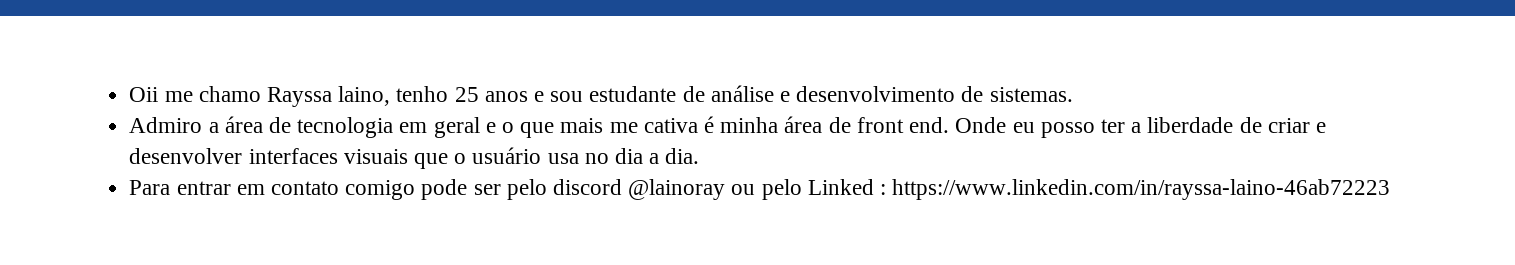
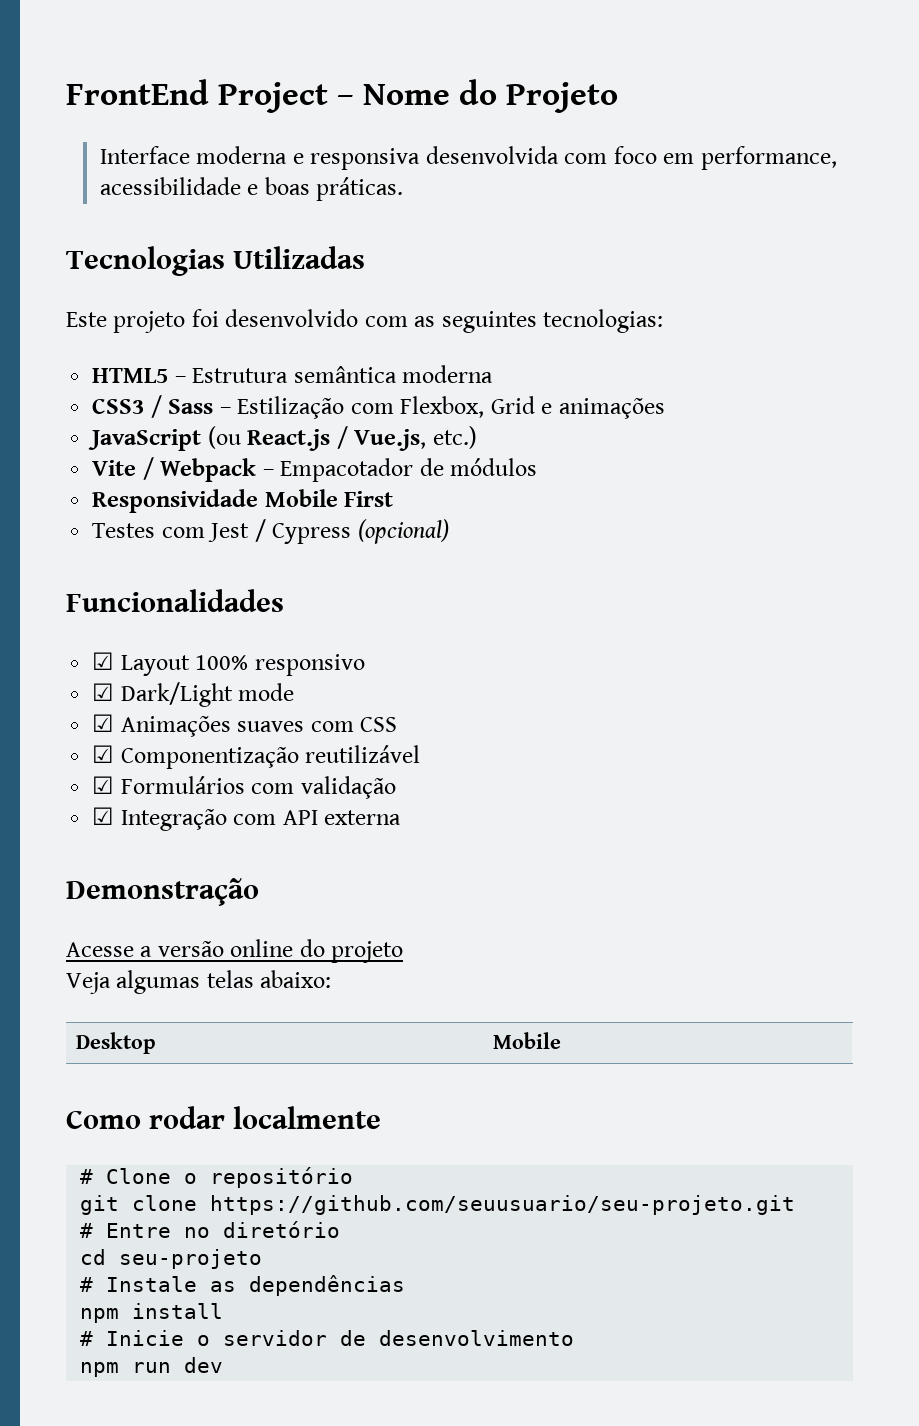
[129,85,1073,107] [129,116,1326,138] [129,147,700,169] [129,179,1391,200] Oii me chamo Rayssa laino, tenho 25 anos e sou estudante de análise e desenvolvimento de sistemas. // Admiro a área de tecnologia em geral e o que mais me cativa é minha área de front end. Onde eu posso ter a liberdade de criar e desenvolver interfaces visuais que o usuário usa no dia a dia. // Para entrar em contato comigo pode ser pelo discord @lainoray ou pelo Linked : https://www.linkedin.com/in/rayssa-laino-46ab72223 -> [66,79,619,113] [99,146,837,170] [99,177,404,201] [66,246,366,276] [66,309,664,333] [92,365,494,383] [92,395,665,419] [88,426,477,451] [92,457,538,482] [92,489,394,513] [92,519,449,544] [66,589,284,612] [92,652,365,676] [92,682,295,707] [92,714,398,737] [92,745,421,769] [92,776,396,799] [92,807,402,831] [66,878,259,906] [66,939,404,963] [66,970,332,994] [76,1032,157,1054] [493,1032,562,1049] [66,1106,382,1129] [80,1167,354,1188] [80,1195,796,1215] [80,1221,341,1238] [80,1249,263,1269] [80,1275,406,1296] [80,1303,224,1323] [80,1330,575,1346] [80,1357,224,1377] FrontEnd Project – Nome do Projeto // Interface moderna e responsiva desenvolvida com foco em performance, acessibilidade e boas práticas. // Tecnologias Utilizadas // Este projeto foi desenvolvido com as seguintes tecnologias: // HTML5 – Estrutura semântica moderna // CSS3 / Sass – Estilização com Flexbox, Grid e animações // JavaScript (ou React.js / Vue.js, etc.) // Vite / Webpack – Empacotador de módulos // Responsividade Mobile First // Testes com Jest / Cypress (opcional) // Funcionalidades // ☑ Layout 100% responsivo // ☑ Dark/Light mode // ☑ Animações suaves com CSS // ☑ Componentização reutilizável // ☑ Formulários com validação // ☑ Integração com API externa // Demonstração // Acesse a versão online do projeto // Veja algumas telas abaixo: // Desktop | Mobile // Como rodar localmente // # Clone o repositório // git clone https://github.com/seuusuario/seu-projeto.git // # Entre no diretório // cd seu-projeto // # Instale as dependências // npm install // # Inicie o servidor de desenvolvimento // npm run dev

